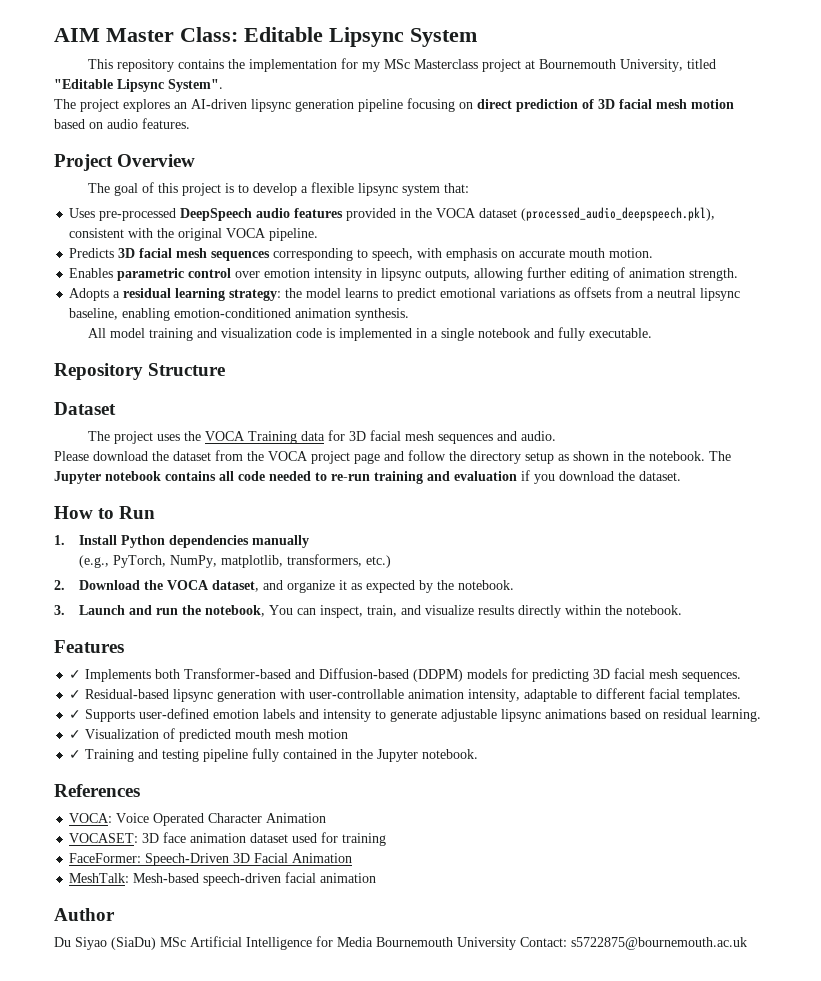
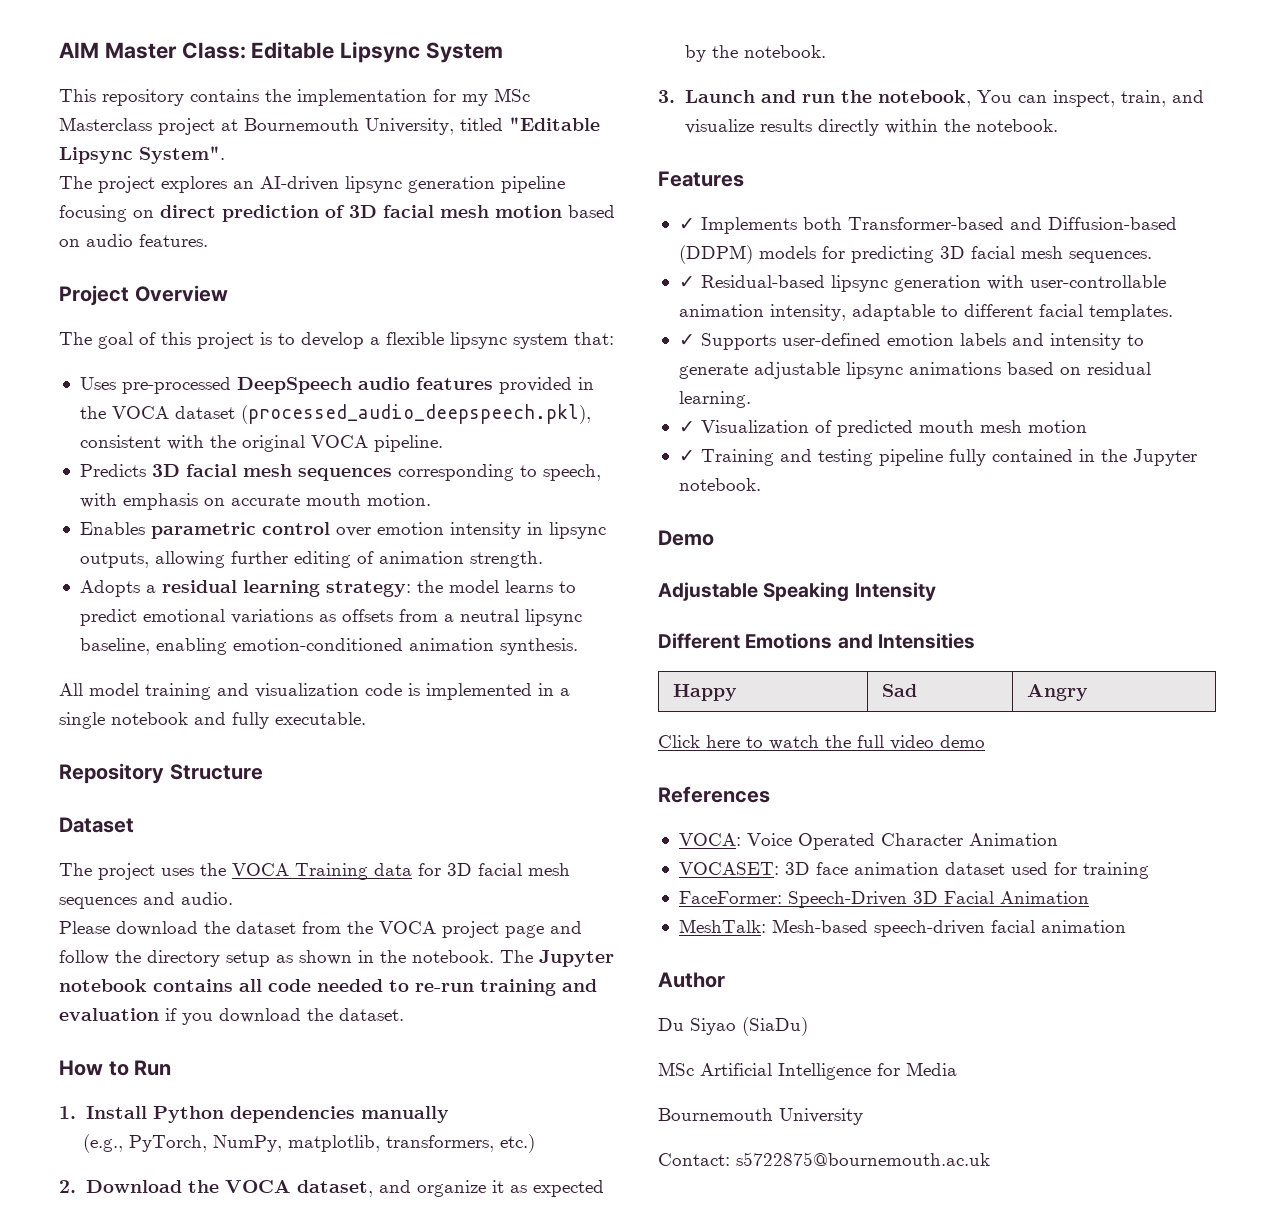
(479, 754) none -> [658,530,714,546] [658,582,936,602] [658,633,975,649] [672,684,737,701] [881,684,917,697] [1026,684,1088,701] [658,735,985,750] // Demo // Adjustable Speaking Intensity // Different Emotions and Intensities // Happy | Sad | Angry // Click here to watch the full video demo
(156, 943) none -> (808, 1026) //
(373, 942) none -> (957, 1069) //
(516, 943) none -> (863, 1116) //

